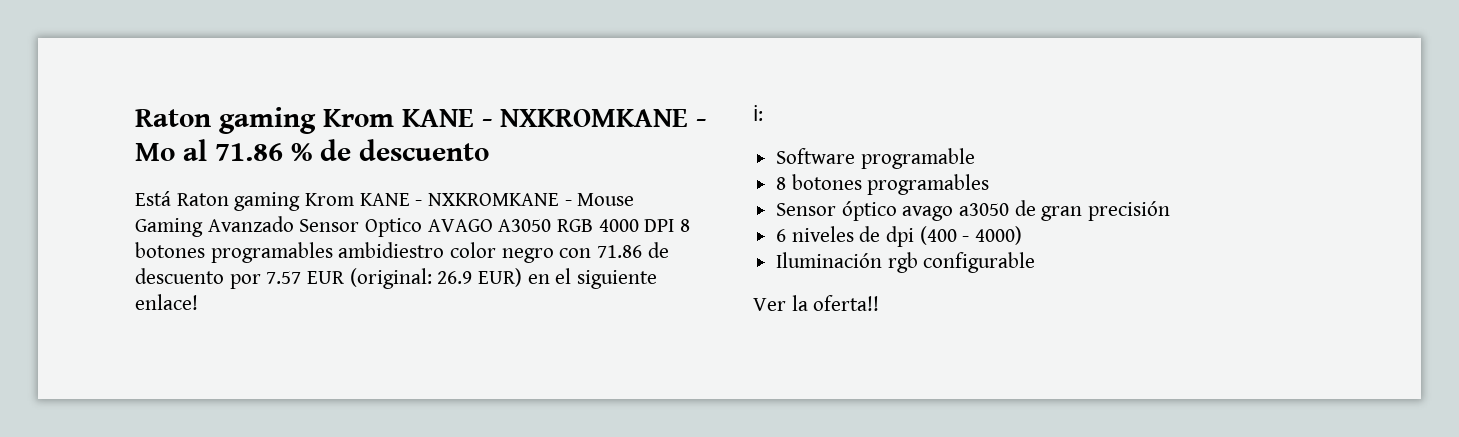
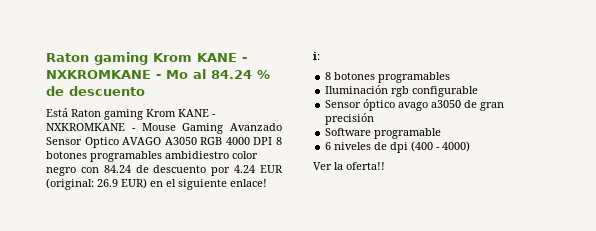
[215,143,283,161] 71.86 -> [211,70,252,79] 84.24
[597,245,643,258] 71.86 -> [103,165,131,173] 84.24
[266,271,302,284] 7.57 -> [234,165,256,173] 4.24
[776,148,975,169] [776,174,990,195] // Software programable // 8 botones programables -> [325,72,451,83] [325,85,479,97] // 8 botones programables // Iluminación rgb configurable
(1171, 211) none -> [325,128,442,139] // Software programable
[776,252,1036,273] // Iluminación rgb configurable -> (471, 146) none

